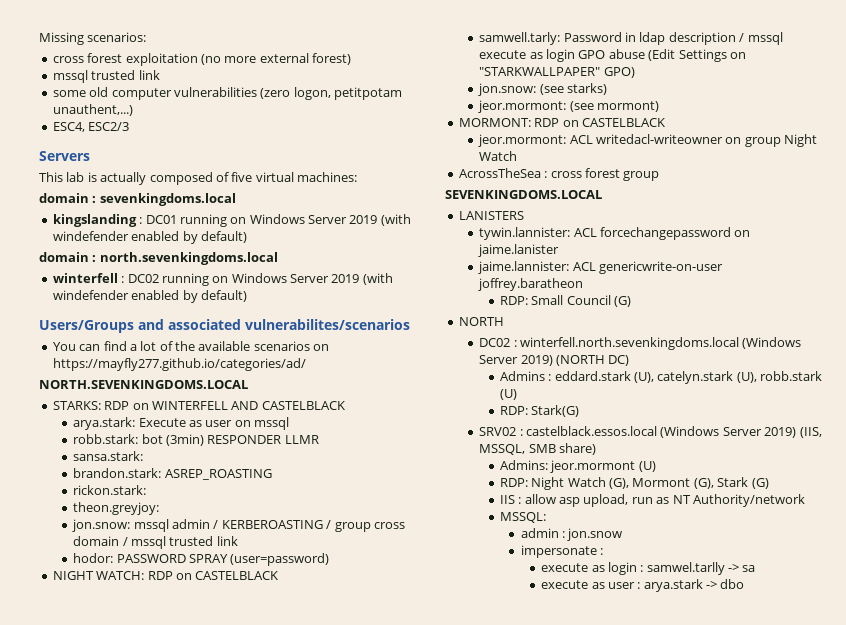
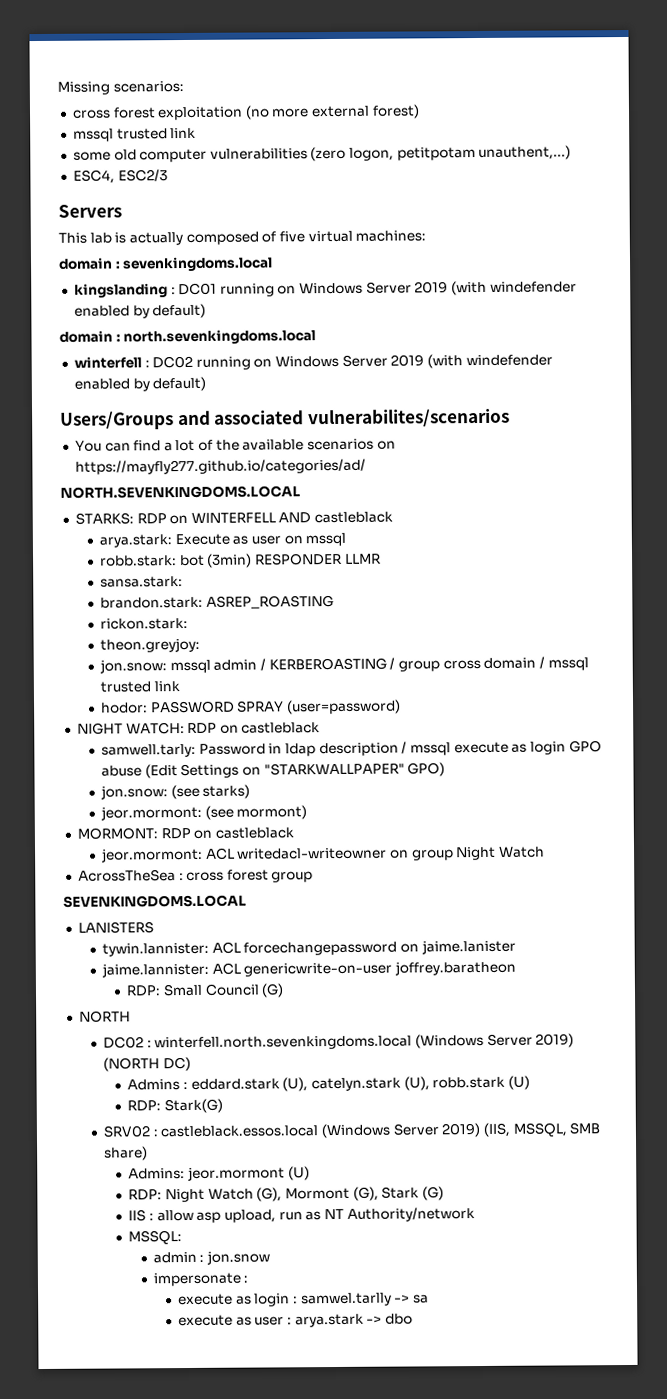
[261,401,345,410] CASTELBLACK -> [314,511,394,524] castleblack
[195,571,279,580] CASTELBLACK -> [241,722,321,734] castleblack
[581,118,665,127] CASTELBLACK -> [214,827,294,839] castleblack
[526,426,658,436] castelblack.essos.local -> [160,1125,319,1138] castleblack.essos.local

